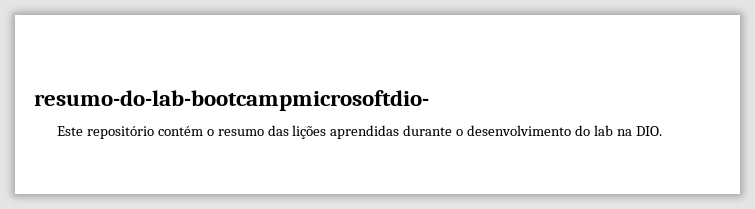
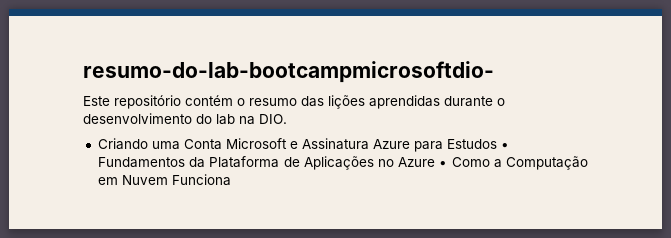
(662, 131) none -> [97,138,509,152] [97,156,588,170] [97,174,231,186] // Criando uma Conta Microsoft e Assinatura Azure para Estudos • Fundamentos da Plataforma de Aplicações no Azure • Como a Computação em Nuvem Funciona

